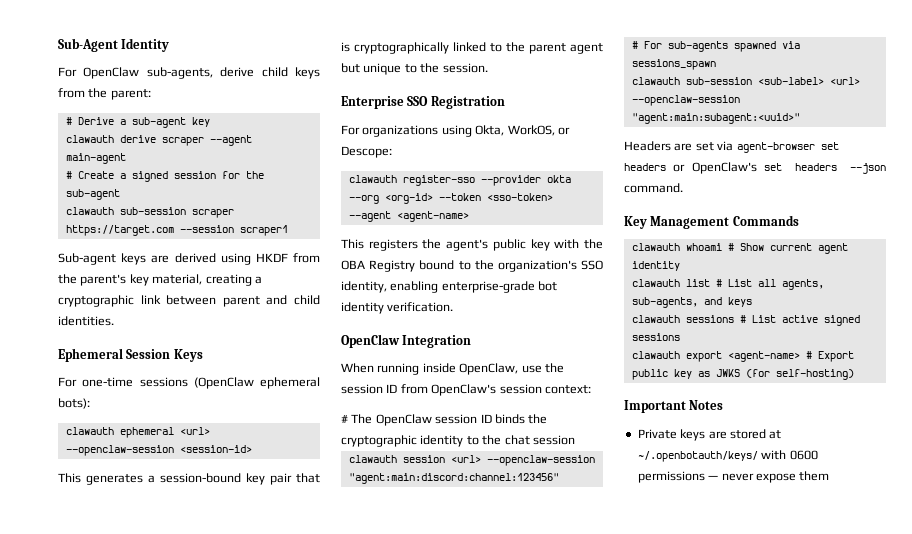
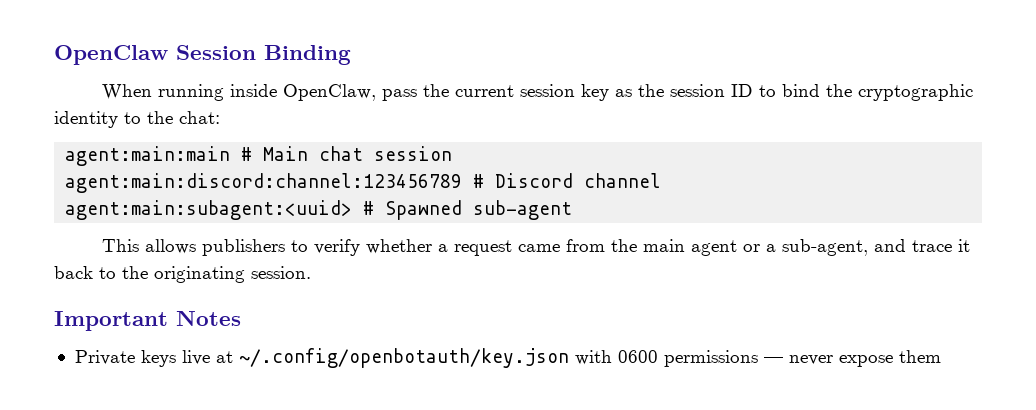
[58,38,170,52] [58,67,320,79] [58,88,151,100] [65,117,210,128] [65,135,252,146] [65,153,126,164] [65,171,264,182] [65,189,120,200] [65,207,234,218] [65,225,288,236] [58,253,320,265] [58,274,262,286] [58,295,320,307] [58,316,114,326] [58,348,203,362] [58,377,320,389] [58,398,90,409] [65,427,210,438] [65,445,252,456] [58,473,320,485] [341,42,603,54] [341,63,488,75] [341,96,505,109] [341,125,570,137] [341,146,392,158] [348,175,571,186] [348,193,553,204] [348,211,469,222] [341,239,603,251] [341,260,603,272] [341,281,558,293] [341,302,454,314] [341,334,472,348] [341,363,564,375] [341,384,591,396] [341,414,525,426] Sub-Agent Identity // For OpenClaw sub-agents, derive child keys from the parent: // # Derive a sub-agent key // clawauth derive scraper --agent main-agent // # Create a signed session for the sub-agent // clawauth sub-session scraper https://target.com --session scraper1 // Sub-agent keys are derived using HKDF from the parent's key material, creating a cryptographic link between parent and child identities. // Ephemeral Session Keys // For one-time sessions (OpenClaw ephemeral bots): // clawauth ephemeral <url> --openclaw-session <session-id> // This generates a session-bound key pair that is cryptographically linked to the parent agent but unique to the session. // Enterprise SSO Registration // For organizations using Okta, WorkOS, or Descope: // clawauth register-sso --provider okta --org <org-id> --token <sso-token> --agent <agent-name> // This registers the agent's public key with the OBA Registry bound to the organization's SSO identity, enabling enterprise-grade bot identity verification. // OpenClaw Integration // When running inside OpenClaw, use the session ID from OpenClaw's session context: // # The OpenClaw session ID binds -> [54,45,351,65] [102,84,821,101] OpenClaw Session Binding // When running inside OpenClaw, pass the current session key as the session ID to bind
[504,435,575,445] [348,455,595,466] [348,473,559,484] [631,41,800,52] [631,59,716,70] [631,77,860,85] [631,95,740,106] [631,113,800,124] [624,141,839,153] [624,162,886,174] [624,183,683,193] [624,215,799,229] [631,243,848,254] [631,261,680,271] [631,279,824,290] [631,297,752,308] [631,315,860,326] [631,333,680,341] [631,351,854,362] [631,369,854,380] chat session // clawauth session <url> --openclaw-session "agent:main:discord:channel:123456" // # For sub-agents spawned via sessions_spawn // clawauth sub-session <sub-label> <url> --openclaw-session "agent:main:subagent:<uuid>" // Headers are set via agent-browser set headers or OpenClaw's set headers --json command. // Key Management Commands // clawauth whoami # Show current agent identity // clawauth list # List all agents, sub-agents, and keys // clawauth sessions # List active signed sessions // clawauth export <agent-name> # Export public key as JWKS (for self-hosting) -> [179,111,220,124] [65,146,453,166] [65,173,662,193] [65,200,573,220] [102,239,971,256] [54,266,311,283] chat: // agent:main:main # Main chat session // agent:main:discord:channel:123456789 # Discord channel // agent:main:subagent:<uuid> # Spawned sub-agent // This allows publishers to verify whether a request came from the main agent or a sub-agent, and trace it back to the originating session.
[708,429,782,439] [637,451,758,462] are stored at ~/.openbotauth/keys/ -> [181,348,569,368] live at ~/.config/openbotauth/key.json

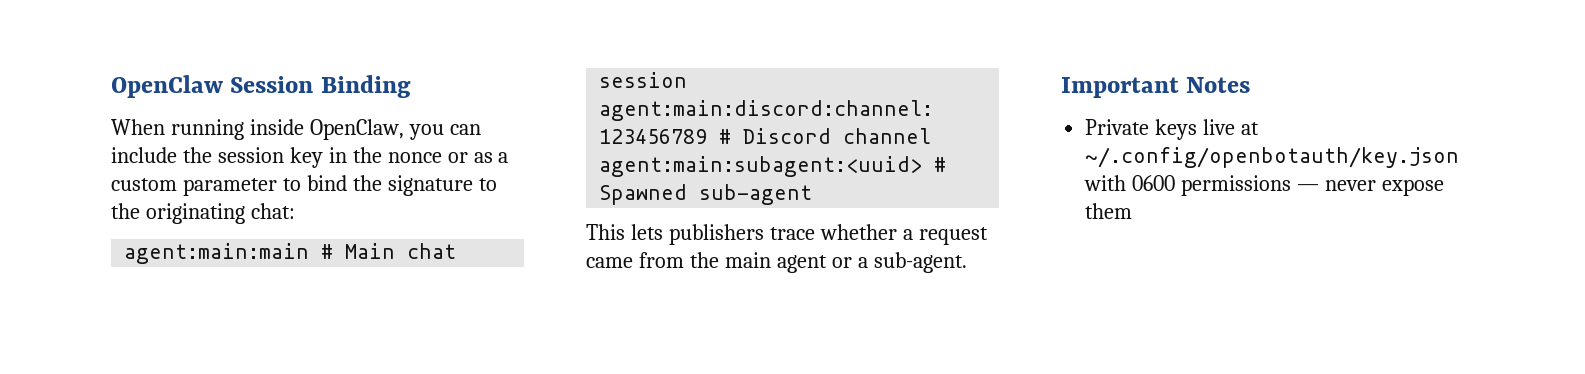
[382,84,754,101] pass the current session key as the session ID -> [408,124,481,140] [111,147,509,168] [111,178,277,196] you can include the session key in the nonce or as a custom parameter
[858,84,974,101] [54,111,173,128] cryptographic identity to the -> [387,175,497,196] [111,203,245,224] signature to the originating
[145,239,361,256] allows publishers to verify -> [630,224,815,245] lets publishers trace
[782,239,971,256] [54,266,311,283] sub-agent, and trace it back to the originating session. -> [873,252,967,273] sub-agent.

